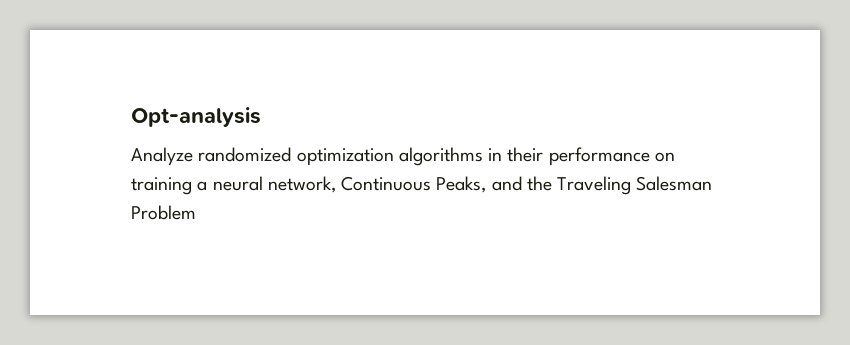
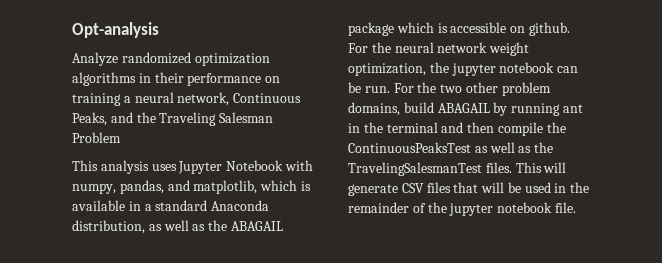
(196, 212) none -> [72,160,313,174] [72,180,311,194] [72,200,270,211] [72,220,283,234] [348,22,570,36] [348,42,530,56] [348,62,579,76] [348,82,551,96] [348,102,583,116] [348,122,566,136] [348,142,554,153] [348,162,567,176] [348,182,590,196] [348,202,576,216] // This analysis uses Jupyter Notebook with numpy, pandas, and matplotlib, which is available in a standard Anaconda distribution, as well as the ABAGAIL package which is accessible on github. For the neural network weight optimization, the jupyter notebook can be run. For the two other problem domains, build ABAGAIL by running ant in the terminal and then compile the ContinuousPeaksTest as well as the TravelingSalesmanTest files. This will generate CSV files that will be used in the remainder of the jupyter notebook file.

